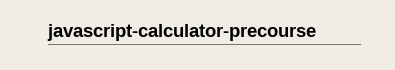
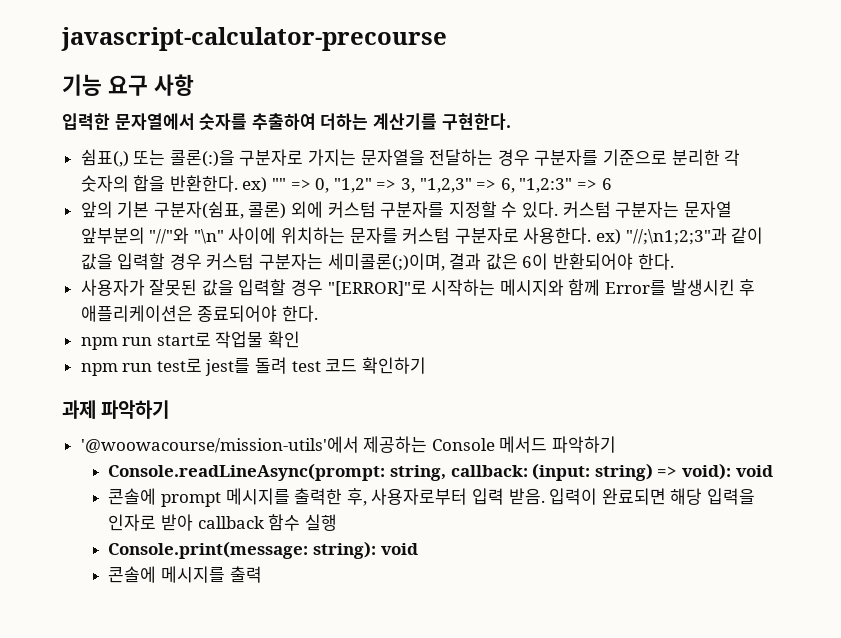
(316, 32) none -> [62,74,194,96] [62,113,511,130] [80,149,741,167] [80,175,612,193] [80,201,732,219] [80,227,764,245] [80,253,674,271] [80,279,756,296] [80,305,318,322] [80,331,301,350] [80,357,426,376] [62,400,170,419] [80,436,617,453] [108,463,773,481] [108,488,755,507] [108,514,337,531] [108,541,418,559] [108,566,262,583] // 기능 요구 사항 // 입력한 문자열에서 숫자를 추출하여 더하는 계산기를 구현한다. // 쉼표(,) 또는 콜론(:)을 구분자로 가지는 문자열을 전달하는 경우 구분자를 기준으로 분리한 각 숫자의 합을 반환한다. ex) "" => 0, "1,2" => 3, "1,2,3" => 6, "1,2:3" => 6 // 앞의 기본 구분자(쉼표, 콜론) 외에 커스텀 구분자를 지정할 수 있다. 커스텀 구분자는 문자열 앞부분의 "//"와 "\n" 사이에 위치하는 문자를 커스텀 구분자로 사용한다. ex) "//;\n1;2;3"과 같이 값을 입력할 경우 커스텀 구분자는 세미콜론(;)이며, 결과 값은 6이 반환되어야 한다. // 사용자가 잘못된 값을 입력할 경우 "[ERROR]"로 시작하는 메시지와 함께 Error를 발생시킨 후 애플리케이션은 종료되어야 한다. // npm run start로 작업물 확인 // npm run test로 jest를 돌려 test 코드 확인하기 // 과제 파악하기 // '@woowacourse/mission-utils'에서 제공하는 Console 메서드 파악하기 // Console.readLineAsync(prompt: string, callback: (input: string) => void): void // 콘솔에 prompt 메시지를 출력한 후, 사용자로부터 입력 받음. 입력이 완료되면 해당 입력을 인자로 받아 callback 함수 실행 // Console.print(message: string): void // 콘솔에 메시지를 출력

